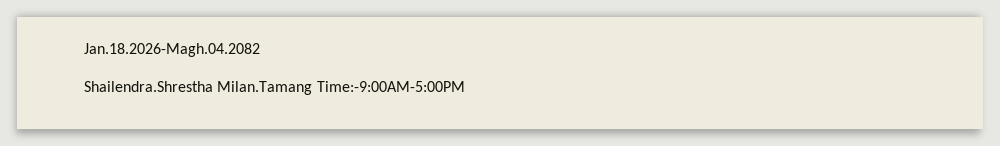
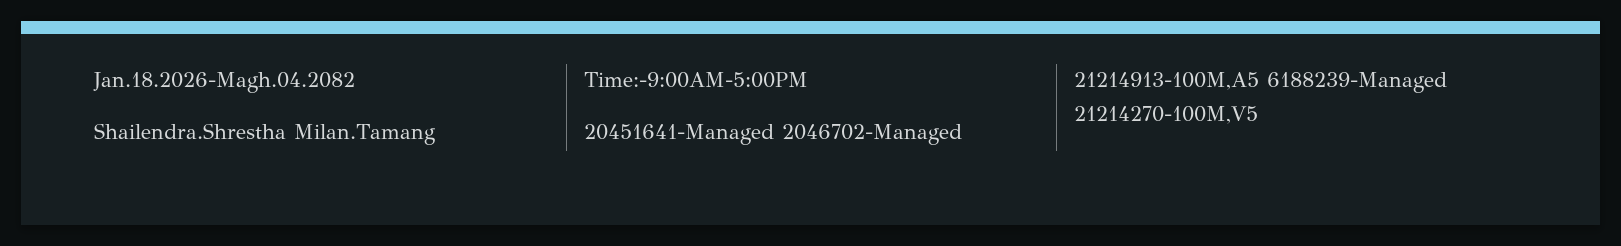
(465, 86) none -> [584,124,962,145] [1074,72,1447,93] [1074,106,1258,124] // 20451641-Managed 2046702-Managed 21214913-100M,A5 6188239-Managed 21214270-100M,V5

